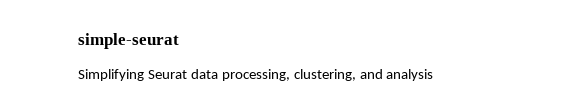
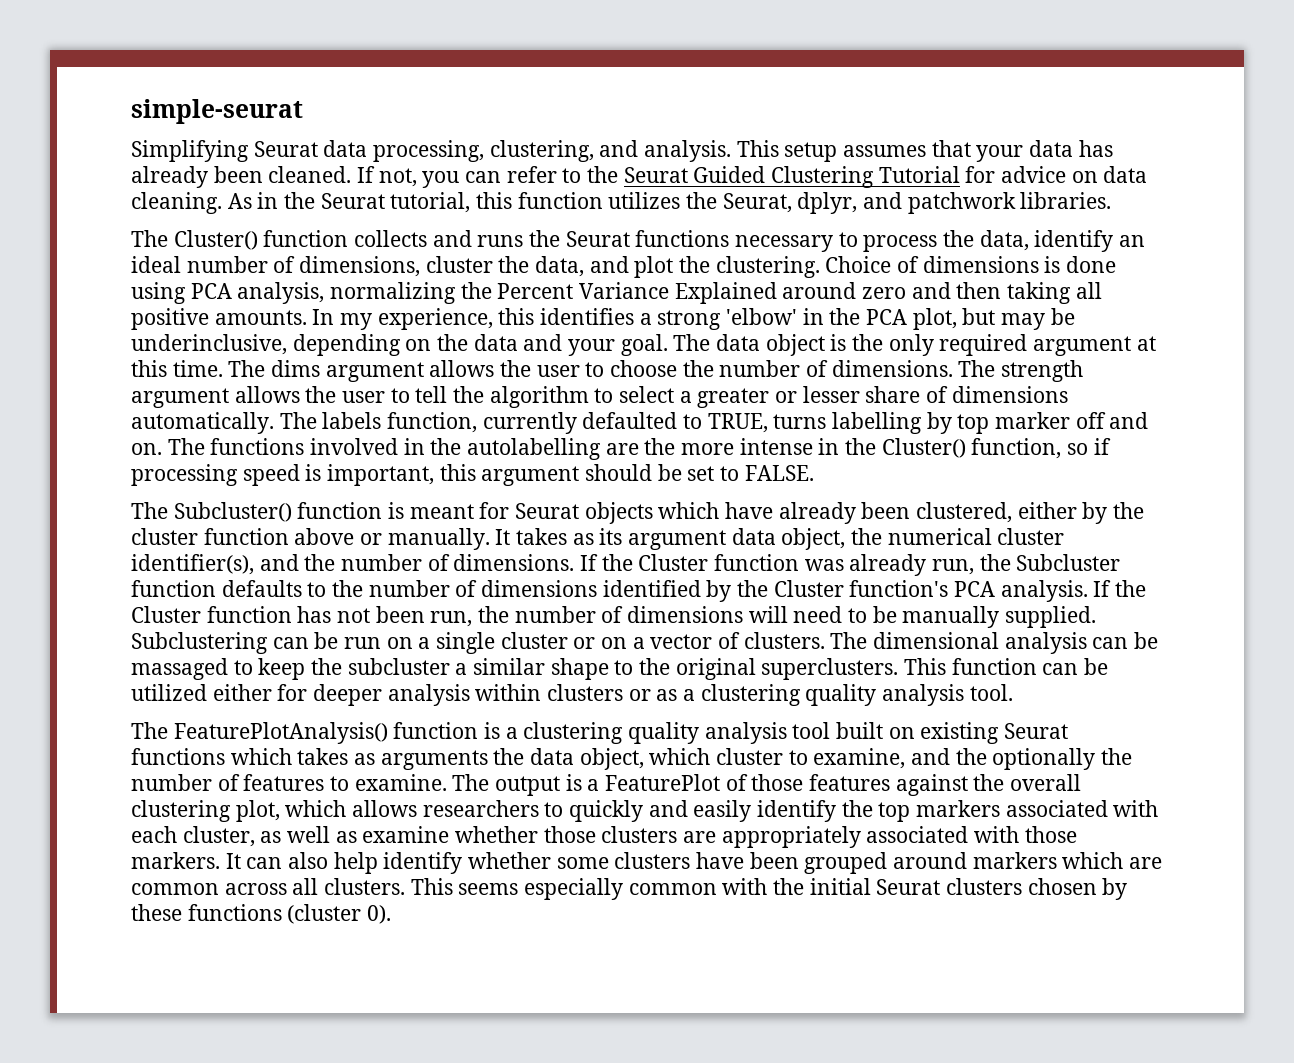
[386,69,434,81] analysis -> [644,140,1113,162] [131,166,1148,188] [131,192,1112,214] [131,230,1146,252] [131,256,1117,278] [131,282,1102,304] [131,308,1075,330] [131,334,1156,356] [131,360,1084,382] [131,386,1068,408] [131,412,1149,434] [131,438,1111,460] [131,464,814,486] [131,502,1145,524] [131,528,1065,550] [131,554,1121,576] [131,580,1147,602] [131,606,1097,628] [131,632,1159,654] [131,658,1109,680] [131,684,1013,706] [131,722,1069,744] [131,748,1133,770] [131,774,1082,796] [131,800,1159,822] [131,826,1077,848] [131,852,1163,874] [131,878,1128,900] [131,904,392,924] analysis. This setup assumes that your data has already been cleaned. If not, you can refer to the Seurat Guided Clustering Tutorial for advice on data cleaning. As in the Seurat tutorial, this function utilizes the Seurat, dplyr, and patchwork libraries. // The Cluster() function collects and runs the Seurat functions necessary to process the data, identify an ideal number of dimensions, cluster the data, and plot the clustering. Choice of dimensions is done using PCA analysis, normalizing the Percent Variance Explained around zero and then taking all positive amounts. In my experience, this identifies a strong 'elbow' in the PCA plot, but may be underinclusive, depending on the data and your goal. The data object is the only required argument at this time. The dims argument allows the user to choose the number of dimensions. The strength argument allows the user to tell the algorithm to select a greater or lesser share of dimensions automatically. The labels function, currently defaulted to TRUE, turns labelling by top marker off and on. The functions involved in the autolabelling are the more intense in the Cluster() function, so if processing speed is important, this argument should be set to FALSE. // The Subcluster() function is meant for Seurat objects which have already been clustered, either by the cluster function above or manually. It takes as its argument data object, the numerical cluster identifier(s), and the number of dimensions. If the Cluster function was already run, the Subcluster function defaults to the number of dimensions identified by the Cluster function's PCA analysis. If the Cluster function has not been run, the number of dimensions will need to be manually supplied. Subclustering can be run on a single cluster or on a vector of clusters. The dimensional analysis can be massaged to keep the subcluster a similar shape to the original superclusters. This function can be utilized either for deeper analysis within clusters or as a clustering quality analysis tool. // The FeaturePlotAnalysis() function is a clustering quality analysis tool built on existing Seurat functions which takes as arguments the data object, which cluster to examine, and the optionally the number of features to examine. The output is a FeaturePlot of those features against the overall clustering plot, which allows researchers to quickly and easily identify the top markers associated with each cluster, as well as examine whether those clusters are appropriately associated with those markers. It can also help identify whether some clusters have been grouped around markers which are common across all clusters. This seems especially common with the initial Seurat clusters chosen by these functions (cluster 0).

